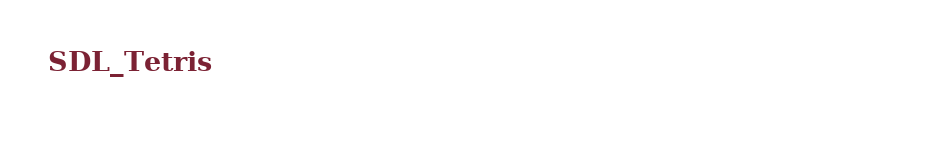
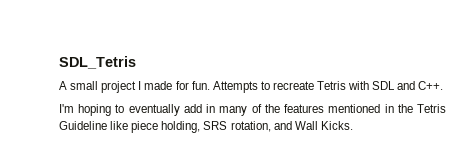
(212, 64) none -> [59,81,444,93] [59,104,446,116] [59,121,353,133] // A small project I made for fun. Attempts to recreate Tetris with SDL and C++. // I'm hoping to eventually add in many of the features mentioned in the Tetris Guideline like piece holding, SRS rotation, and Wall Kicks.

